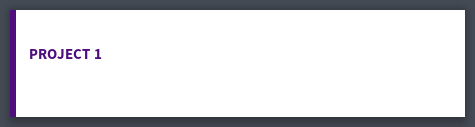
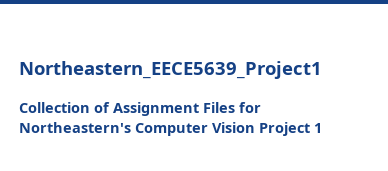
[29,49,90,59] PROJECT -> [19,61,322,79] [19,102,261,116] [19,122,310,136] Northeastern_EECE5639_Project1 // Collection of Assignment Files for Northeastern's Computer Vision Project

